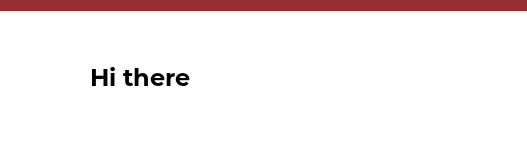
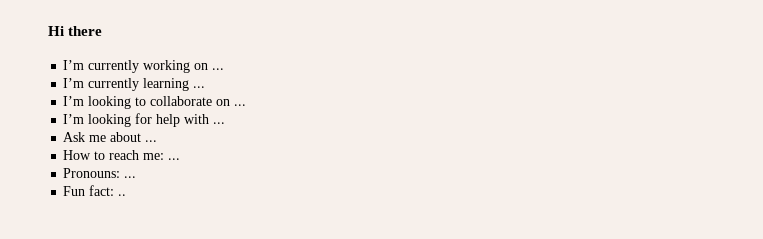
(190, 77) none -> [63,60,225,73] [63,78,206,91] [63,96,247,109] [63,113,226,127] [63,132,158,142] [63,150,181,160] [63,168,137,178] [63,185,127,196] // I’m currently working on ... // I’m currently learning ... // I’m looking to collaborate on ... // I’m looking for help with ... // Ask me about ... // How to reach me: ... // Pronouns: ... // Fun fact: ..

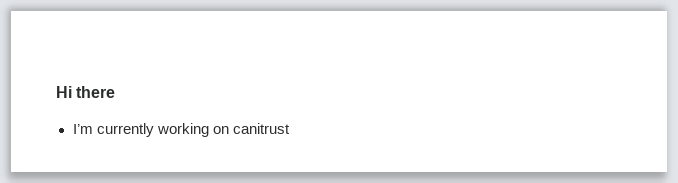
[212,68,225,70] [63,78,206,91] [63,96,247,109] [63,113,226,127] [63,132,158,142] [63,150,181,160] [63,168,137,178] [63,185,127,196] ... // I’m currently learning ... // I’m looking to collaborate on ... // I’m looking for help with ... // Ask me about ... // How to reach me: ... // Pronouns: ... // Fun fact: .. -> [232,123,290,134] canitrust

